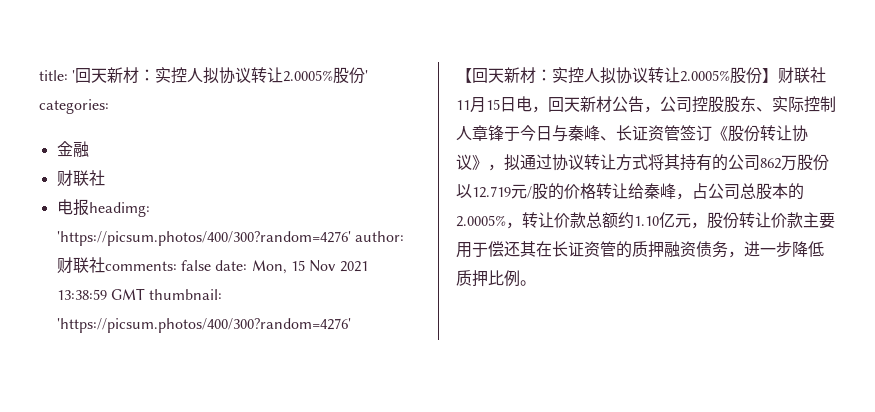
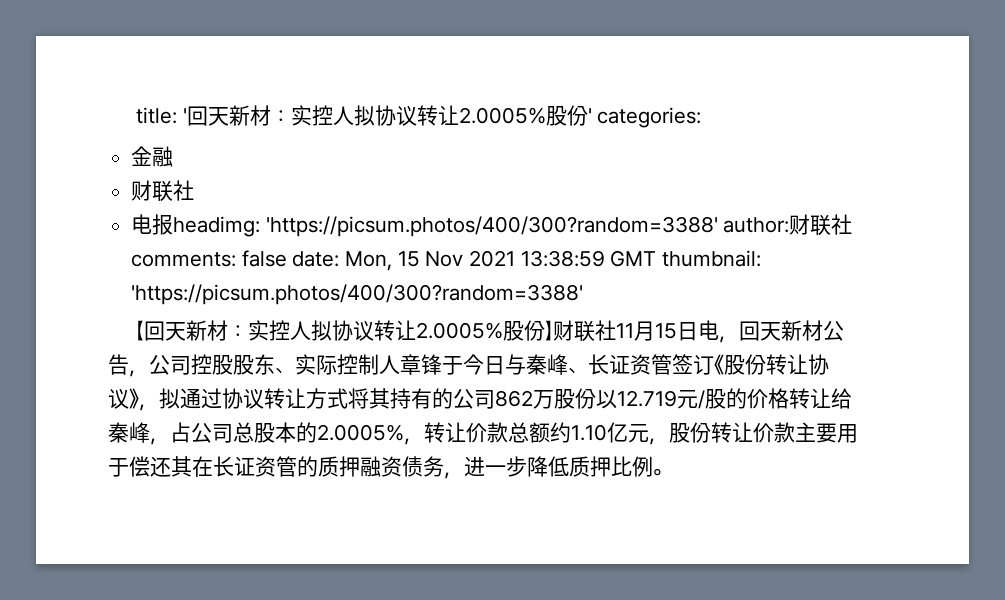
[56,231,351,246] 'https://picsum.photos/400/300?random=4276' -> [265,216,718,237] 'https://picsum.photos/400/300?random=3388'
[56,318,351,333] 'https://picsum.photos/400/300?random=4276' -> [131,284,584,305] 'https://picsum.photos/400/300?random=3388'

